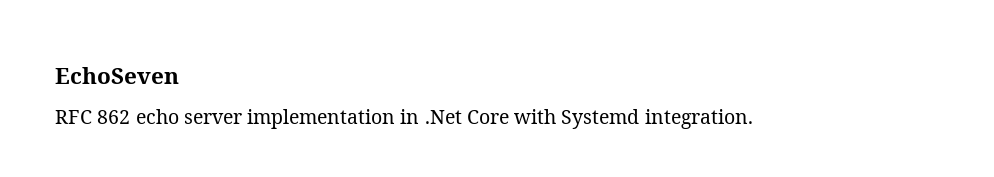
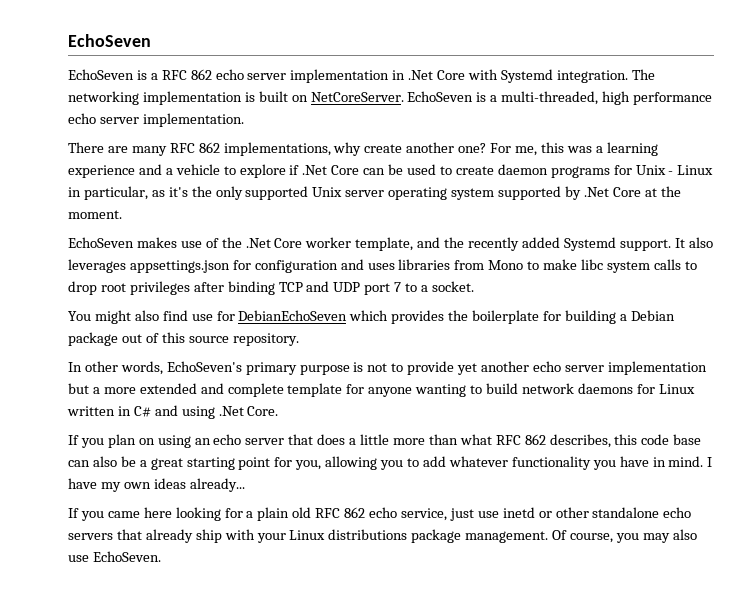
(179, 75) none -> [68,69,158,80] EchoSeven is a
(753, 119) none -> [631,69,655,80] [68,91,713,105] [68,113,244,127] [68,142,658,156] [68,164,714,178] [68,186,681,200] [68,210,122,219] [68,237,713,251] [68,259,697,273] [68,281,474,295] [68,310,675,324] [68,332,299,346] [68,361,707,375] [68,383,695,397] [67,405,279,419] [68,434,702,448] [68,456,713,470] [68,478,245,492] [68,507,692,521] [68,529,697,543] [68,551,161,562] The networking implementation is built on NetCoreServer. EchoSeven is a multi-threaded, high performance echo server implementation. // There are many RFC 862 implementations, why create another one? For me, this was a learning experience and a vehicle to explore if .Net Core can be used to create daemon programs for Unix - Linux in particular, as it's the only supported Unix server operating system supported by .Net Core at the moment. // EchoSeven makes use of the .Net Core worker template, and the recently added Systemd support. It also leverages appsettings.json for configuration and uses libraries from Mono to make libc system calls to drop root privileges after binding TCP and UDP port 7 to a socket. // You might also find use for DebianEchoSeven which provides the boilerplate for building a Debian package out of this source repository. // In other words, EchoSeven's primary purpose is not to provide yet another echo server implementation but a more extended and complete template for anyone wanting to build network daemons for Linux written in C# and using .Net Core. // If you plan on using an echo server that does a little more than what RFC 862 describes, this code base can also be a great starting point for you, allowing you to add whatever functionality you have in mind. I have my own ideas already... // If you came here looking for a plain old RFC 862 echo service, just use inetd or other standalone echo servers that already ship with your Linux distributions package management. Of course, you may also use EchoSeven.

